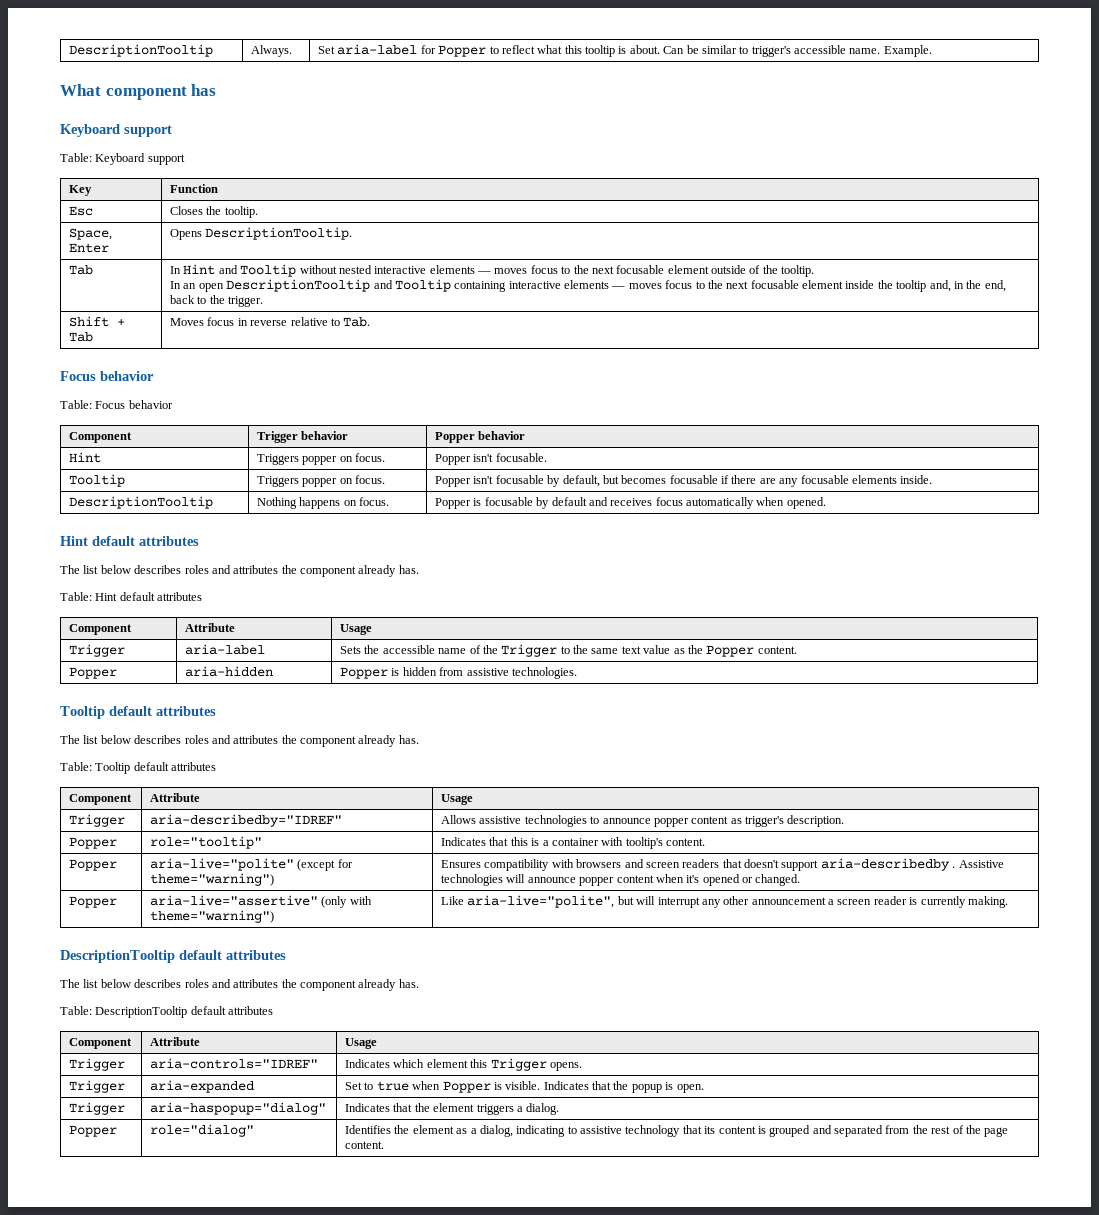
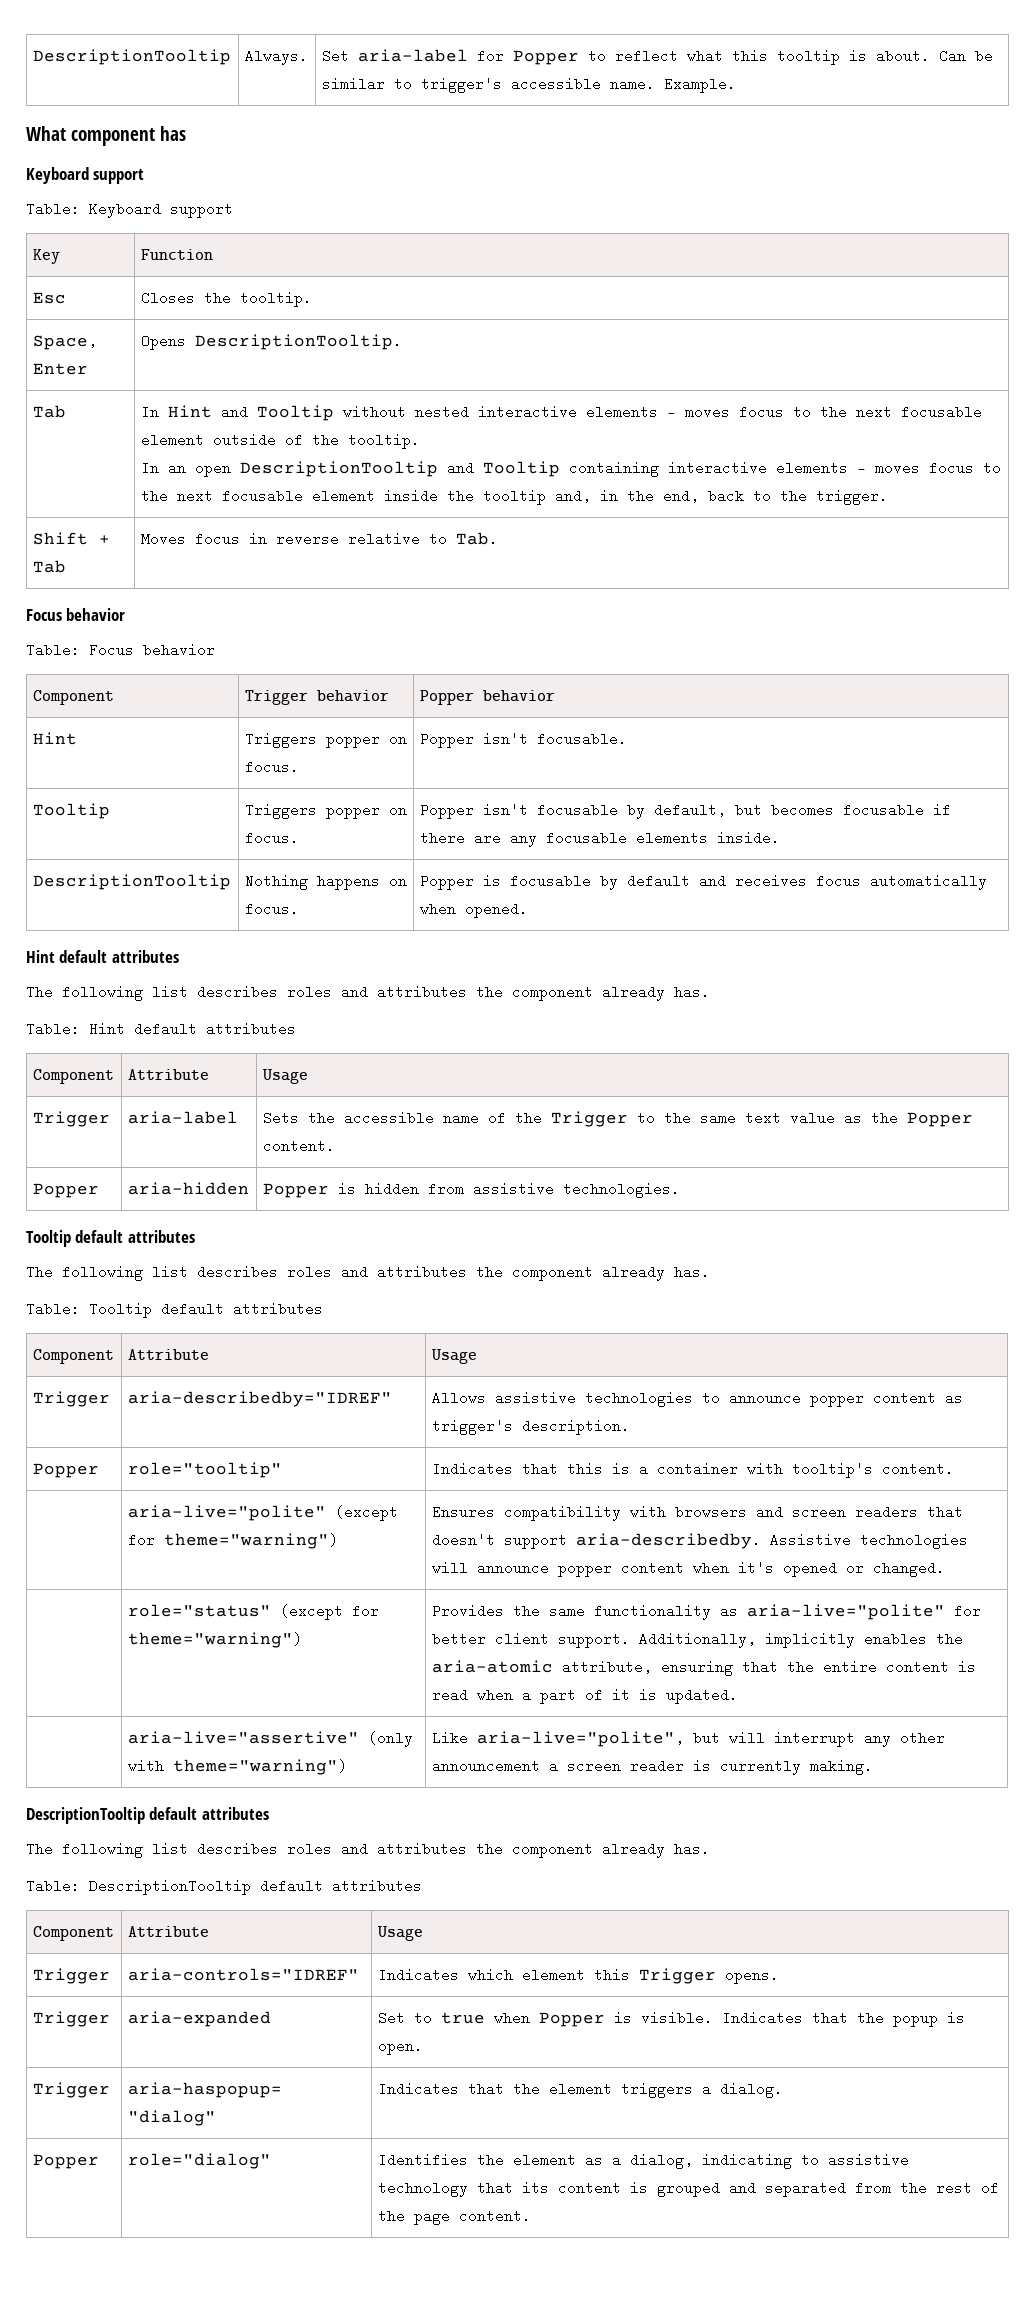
[83,565,131,574] list below -> [62,985,188,1001] following list
[83,735,131,744] list below -> [62,1265,188,1281] following list
[69,859,118,871] Popper -> (954, 1469) none
[820,858,956,871] aria-describedby . -> [575,1533,761,1549] aria-describedby.
[69,896,118,908] Popper -> [127,1604,379,1620] [127,1632,302,1648] [431,1604,981,1620] [431,1632,963,1648] [431,1660,976,1676] [431,1688,738,1704] | role="status" (except for theme="warning") | Provides the same functionality as aria-live="polite" for better client support. Additionally, implicitly enables the aria-atomic attribute, ensuring that the entire content is read when a part of it is updated. //
[83,979,131,988] list below -> [62,1842,188,1858] following list

